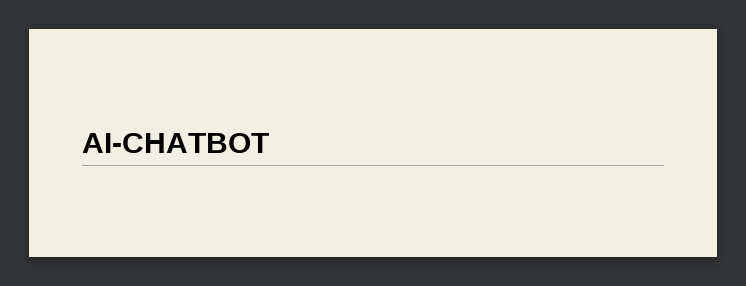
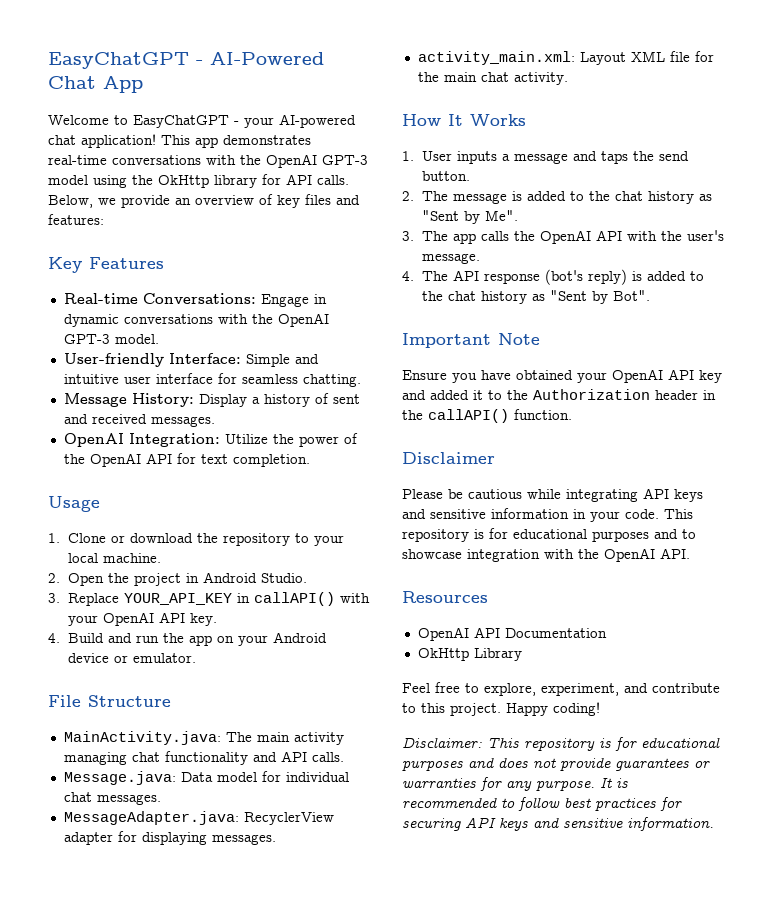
[82,133,269,153] AI-CHATBOT -> [48,52,324,69] [48,76,143,93] [48,114,356,128] [48,134,311,148] [48,154,368,168] [48,174,349,188] [48,194,360,208] [48,214,104,225] [48,257,164,273] [63,293,327,307] [63,313,329,327] [63,334,159,344] [63,353,319,367] [63,373,361,387] [63,393,360,407] [63,414,215,427] [63,433,358,447] [63,453,310,467] [48,496,100,512] [48,533,345,546] [68,553,162,563] [48,572,308,586] [48,592,371,606] [68,612,218,626] [48,632,328,646] [68,653,197,663] [48,695,171,707] [63,731,344,745] [63,751,344,765] [63,771,349,785] [63,792,161,805] [63,811,334,825] [63,831,276,845] [417,51,714,65] [417,72,568,85] [402,114,526,126] [402,151,690,164] [422,171,471,181] [402,191,713,204] [422,210,519,224] [402,230,725,244] [422,253,481,264] [402,269,705,285] [422,290,651,304] [402,333,540,348] [402,369,722,383] [402,389,716,400] [402,409,572,423] [402,452,495,464] [402,488,703,502] [402,508,693,522] [402,528,696,542] [402,548,690,562] [402,591,488,603] [417,627,607,641] [417,648,522,661] [402,682,720,696] [402,702,600,716] [402,737,720,751] [402,757,710,771] [402,777,628,791] [402,797,682,811] [402,817,714,831] EasyChatGPT - AI-Powered Chat App // Welcome to EasyChatGPT - your AI-powered chat application! This app demonstrates real-time conversations with the OpenAI GPT-3 model using the OkHttp library for API calls. Below, we provide an overview of key files and features: // Key Features // Real-time Conversations: Engage in dynamic conversations with the OpenAI GPT-3 model. // User-friendly Interface: Simple and intuitive user interface for seamless chatting. // Message History: Display a history of sent and received messages. // OpenAI Integration: Utilize the power of the OpenAI API for text completion. // Usage // 1. Clone or download the repository to your local machine. // 2. Open the project in Android Studio. // 3. Replace YOUR_API_KEY in callAPI() with your OpenAI API key. // 4. Build and run the app on your Android device or emulator. // File Structure // MainActivity.java: The main activity managing chat functionality and API calls. // Message.java: Data model for individual chat messages. // MessageAdapter.java: RecyclerView adapter for displaying messages. // activity_main.xml: Layout XML file for the main chat activity. // How It Works // 1. User inputs a message and taps the send button. // 2. The message is added to the chat history as "Sent by Me". // 3. The app calls the OpenAI API with the user's message. // 4. The API response (bot's reply) is added to the chat history as "Sent by Bot". // Important Note // Ensure you have obtained your OpenAI API key and added it to the Authorization header in the callAPI() function. // Disclaimer // Please be cautious while integrating API keys and sensitive information in your code. This repository is for educational purposes and to showcase integration with the OpenAI API. // Resources // OpenAI API Documentation // OkHttp Library // Feel free to explore, experiment, and contribute to this project. Happy coding! // Disclaimer: This repository is for educational purposes and does not provide guarantees or warranties for any purpose. It is recommended to follow best practices for securing API keys and sensitive information.

